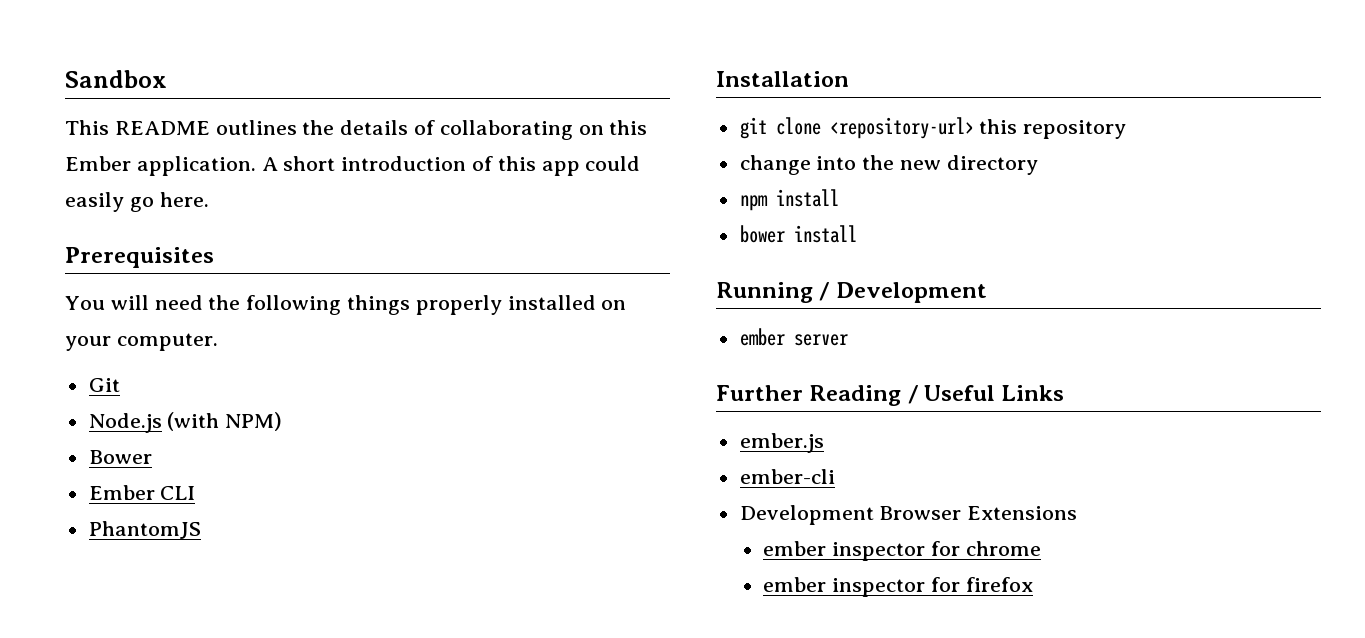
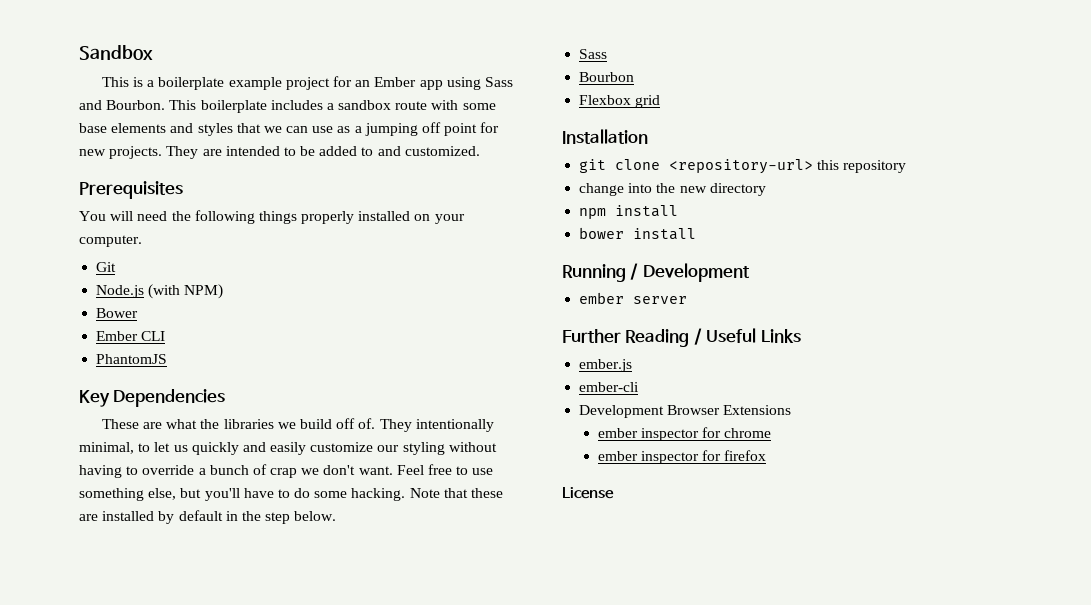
[114,120,648,140] [65,156,641,176] [65,192,209,212] README outlines the details of collaborating on this Ember application. A short introduction of this app could easily go here. -> [133,76,513,90] [79,100,496,113] [79,122,500,136] [79,146,480,159] is a boilerplate example project for an Ember app using Sass and Bourbon. This boilerplate includes a sandbox route with some base elements and styles that we can use as a jumping off point for new projects. They are intended to be added to and customized.
(201, 530) none -> [79,389,226,407] [101,418,494,432] [79,442,497,455] [79,464,494,478] [79,488,504,501] [79,510,337,524] [579,49,608,59] [579,72,635,82] [579,95,661,108] // Key Dependencies // These are what the libraries we build off of. They intentionally minimal, to let us quickly and easily customize our styling without having to override a bunch of crap we don't want. Feel free to use something else, but you'll have to do some hacking. Note that these are installed by default in the step below. // Sass // Bourbon // Flexbox grid
(1033, 584) none -> [562,487,614,499] // License

